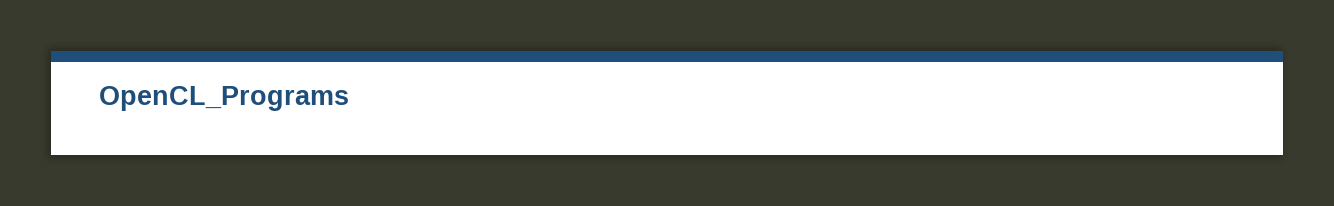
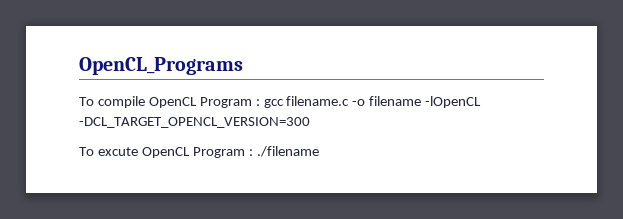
(349, 98) none -> [79,96,482,108] [79,117,310,128] [79,146,319,158] // To compile OpenCL Program : gcc filename.c -o filename -lOpenCL -DCL_TARGET_OPENCL_VERSION=300 // To excute OpenCL Program : ./filename

